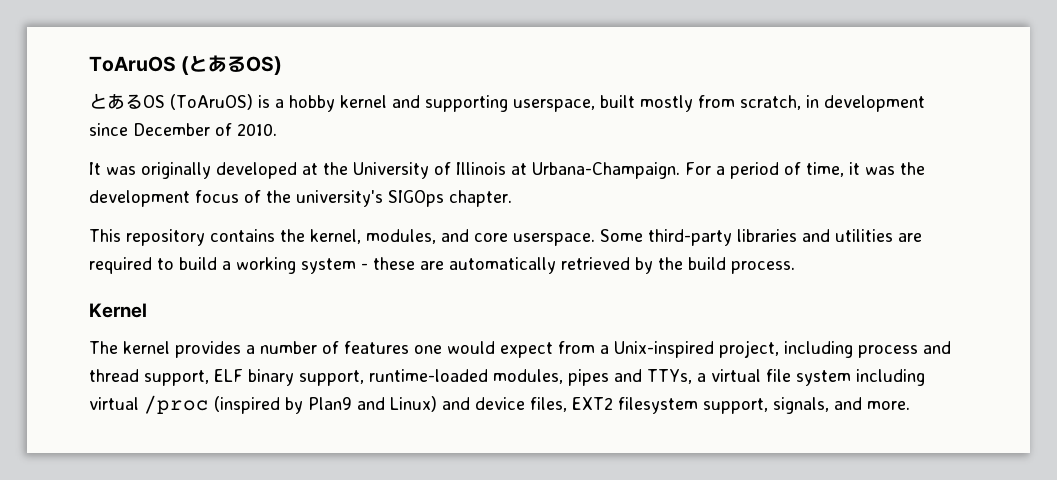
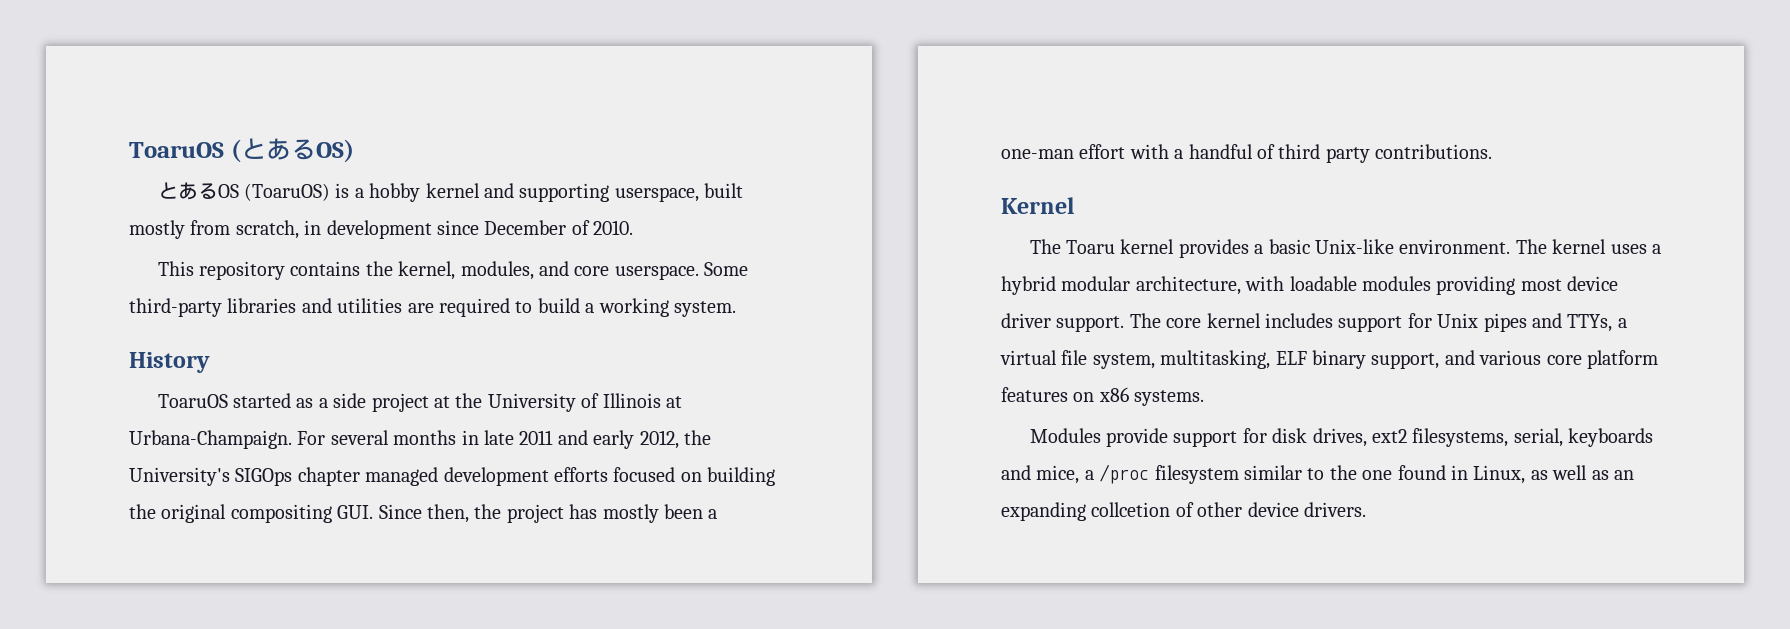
[89,56,176,72] ToAruOS -> [129,142,224,158] ToaruOS
[170,94,253,110] (ToAruOS) -> [243,183,330,201] (ToaruOS)
[89,162,925,179] [89,190,512,207] // It was originally developed at the University of Illinois at Urbana-Champaign. For a period of time, it was the development focus of the university's SIGOps chapter. -> (634, 227) none
[301,257,795,274] system - these are automatically retrieved by the build process. -> [673,301,736,317] [129,352,210,373] [157,393,682,412] [129,430,711,449] [129,467,776,486] [129,504,718,523] [1001,144,1493,163] system. // History // ToaruOS started as a side project at the University of Illinois at Urbana-Champaign. For several months in late 2011 and early 2012, the University's SIGOps chapter managed development efforts focused on building the original compositing GUI. Since then, the project has mostly been a one-man effort with a handful of third party contributions.
(118, 347) none -> [1065,240,1115,254] Toaru
[260,340,951,358] [89,369,563,386] number of features one would expect from a Unix-inspired project, including process and thread support, ELF binary support, runtime-loaded modules, -> [1268,239,1661,254] [1001,276,1619,295] [1001,313,1479,332] basic Unix-like environment. The kernel uses a hybrid modular architecture, with loadable modules providing most device driver support. The core kernel includes support for Unix
[795,369,925,386] [89,395,910,414] system including virtual /proc (inspired by Plan9 and Linux) and device files, EXT2 filesystem support, signals, and more. -> [1092,350,1658,369] [1001,387,1205,406] [1029,428,1654,447] [1001,464,1634,484] [1001,502,1366,521] system, multitasking, ELF binary support, and various core platform features on x86 systems. // Modules provide support for disk drives, ext2 filesystems, serial, keyboards and mice, a /proc filesystem similar to the one found in Linux, as well as an expanding collcetion of other device drivers.

